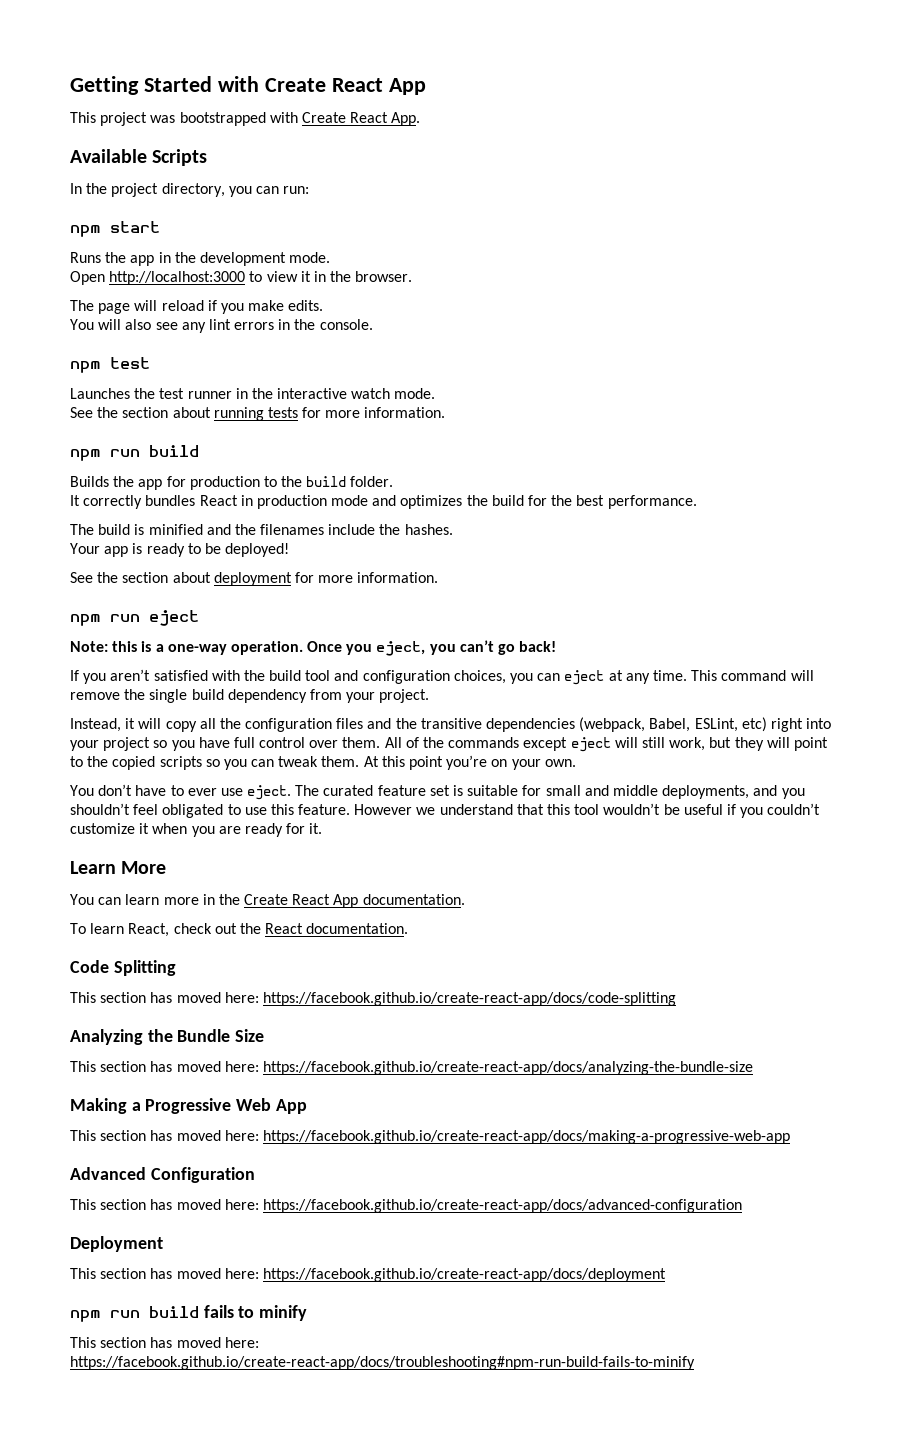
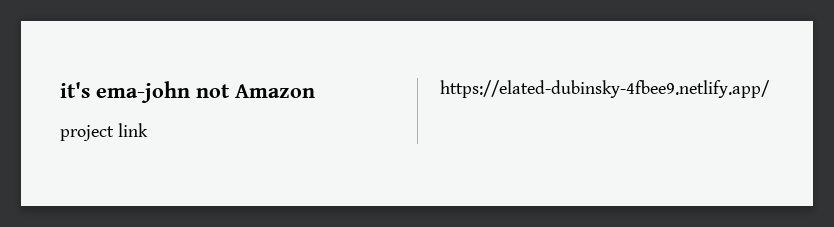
[70,76,426,95] [70,112,421,126] [70,149,208,166] [70,183,310,197] [70,221,160,237] [70,252,331,266] [70,271,413,285] [70,300,324,314] [70,319,373,333] [70,357,150,373] [70,388,436,399] [70,407,446,421] [70,445,199,461] [70,476,394,490] [70,495,697,509] [70,524,453,535] [70,543,290,557] [70,572,439,586] [70,610,199,626] [70,640,557,656] [70,669,814,685] [70,689,430,703] [70,717,832,732] [70,737,828,752] [70,755,576,770] [70,784,805,800] [70,803,821,818] [70,823,323,837] [70,861,167,874] [70,894,465,908] [70,923,409,937] [70,960,176,976] [70,992,676,1006] [70,1029,265,1045] [70,1061,753,1075] [70,1098,307,1114] [70,1130,790,1144] [70,1167,255,1183] [70,1199,742,1213] [70,1236,163,1252] [70,1268,666,1282] [70,1305,308,1322] [70,1337,259,1348] [70,1356,695,1370] Getting Started with Create React App // This project was bootstrapped with Create React App. // Available Scripts // In the project directory, you can run: // npm start // Runs the app in the development mode. // Open http://localhost:3000 to view it in the browser. // The page will reload if you make edits. // You will also see any lint errors in the console. // npm test // Launches the test runner in the interactive watch mode. // See the section about running tests for more information. // npm run build // Builds the app for production to the build folder. // It correctly bundles React in production mode and optimizes the build for the best performance. // The build is minified and the filenames include the hashes. // Your app is ready to be deployed! // See the section about deployment for more information. // npm run eject // Note: this is a one-way operation. Once you eject, you can’t go back! // If you aren’t satisfied with the build tool and configuration choices, you can eject at any time. This command will remove the single build dependency from your project. // Instead, it will copy all the configuration files and the transitive dependencies (webpack, Babel, ESLint, etc) right into your project so you have full control over them. All of the commands except eject will still work, but they will point to the copied scripts so you can tweak them. At this point you’re on your own. // You don’t have to ever use eject. The curated feature set is suitable for small and middle deployments, and you shouldn’t feel obligated to use this feature. However we understand that this tool wouldn’t be useful if you couldn’t customize it when you are ready for it. // Learn More // You can learn more in the Create React App documentation. // To learn React, check out the React documentation. // Code Splitting // This section has moved here: https://facebook.github.io/create-react-app/docs/code-splitting // Analyzing the Bundle Size // This section has moved here: https://facebook.github.io/create-react-app/docs/analyzing-the-bundle-size // Making a Progressive Web App // This section has moved here: https://facebook.github.io/create-react-app/docs/making-a-progressive-web-app // Advanced Configuration // This section has moved here: https://facebook.github.io/create-react-app/docs/advanced-configuration // Deployment // This section has moved here: https://facebook.github.io/create-react-app/docs/deployment // npm run build fails to minify // This section has moved here: https://facebook.github.io/create-react-app/docs/troubleshooting#npm-run-build-fails-to-minify -> [60,81,315,103] [60,123,148,141] [440,80,770,98] it's ema-john not Amazon // project link https://elated-dubinsky-4fbee9.netlify.app/

